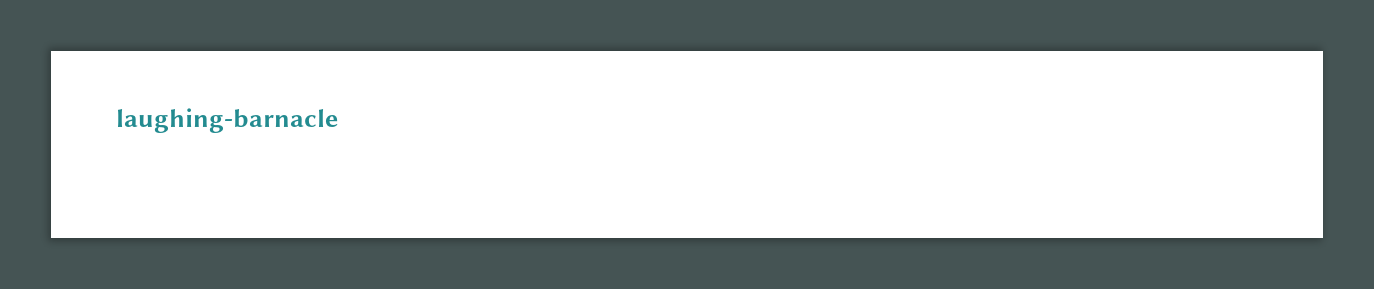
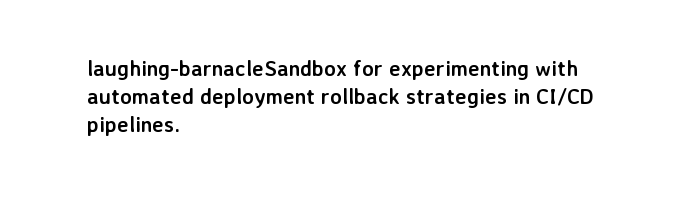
[116,108,338,133] laughing-barnacle -> [87,60,578,80] [87,88,594,108] [87,116,180,136] laughing-barnacleSandbox for experimenting with automated deployment rollback strategies in CI/CD pipelines.

